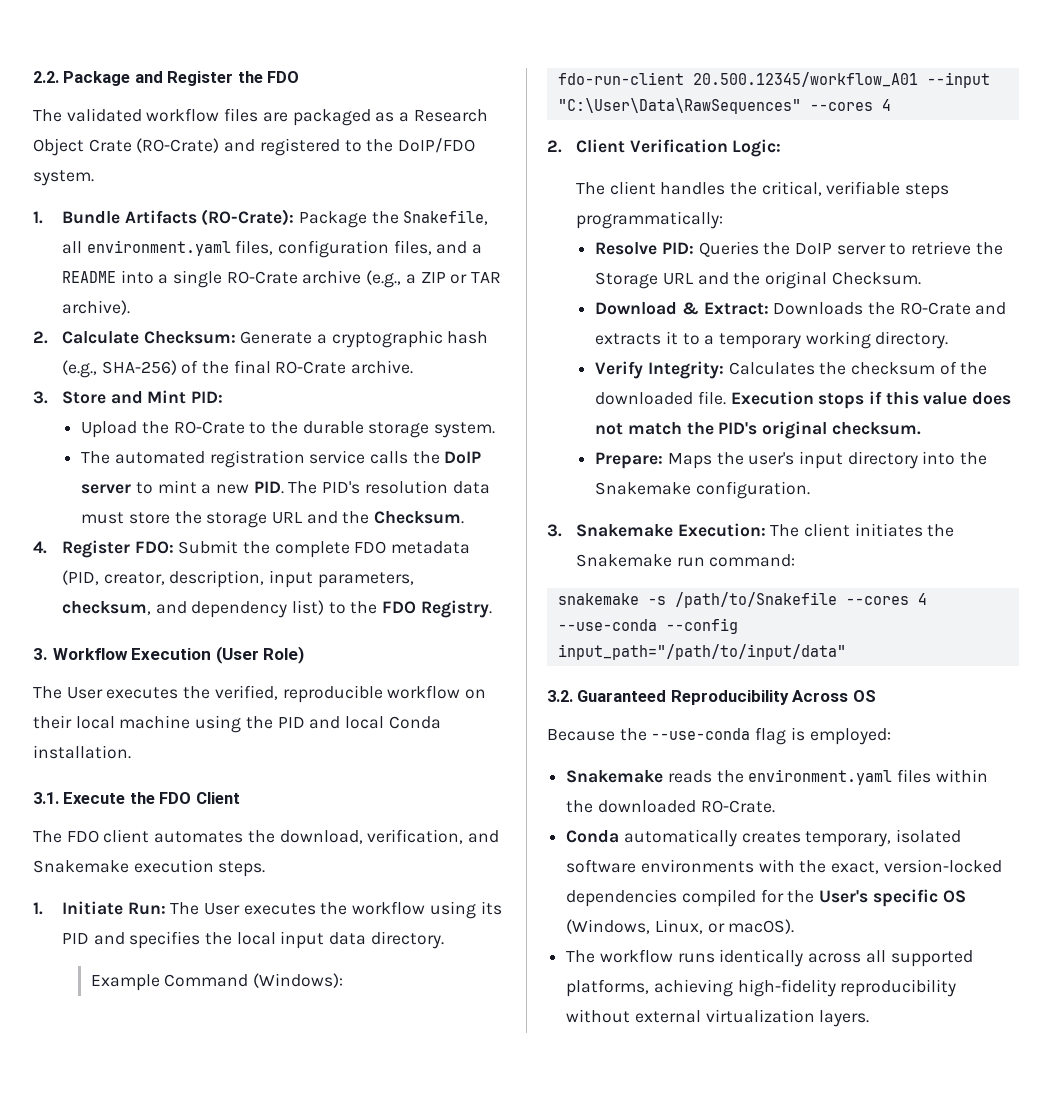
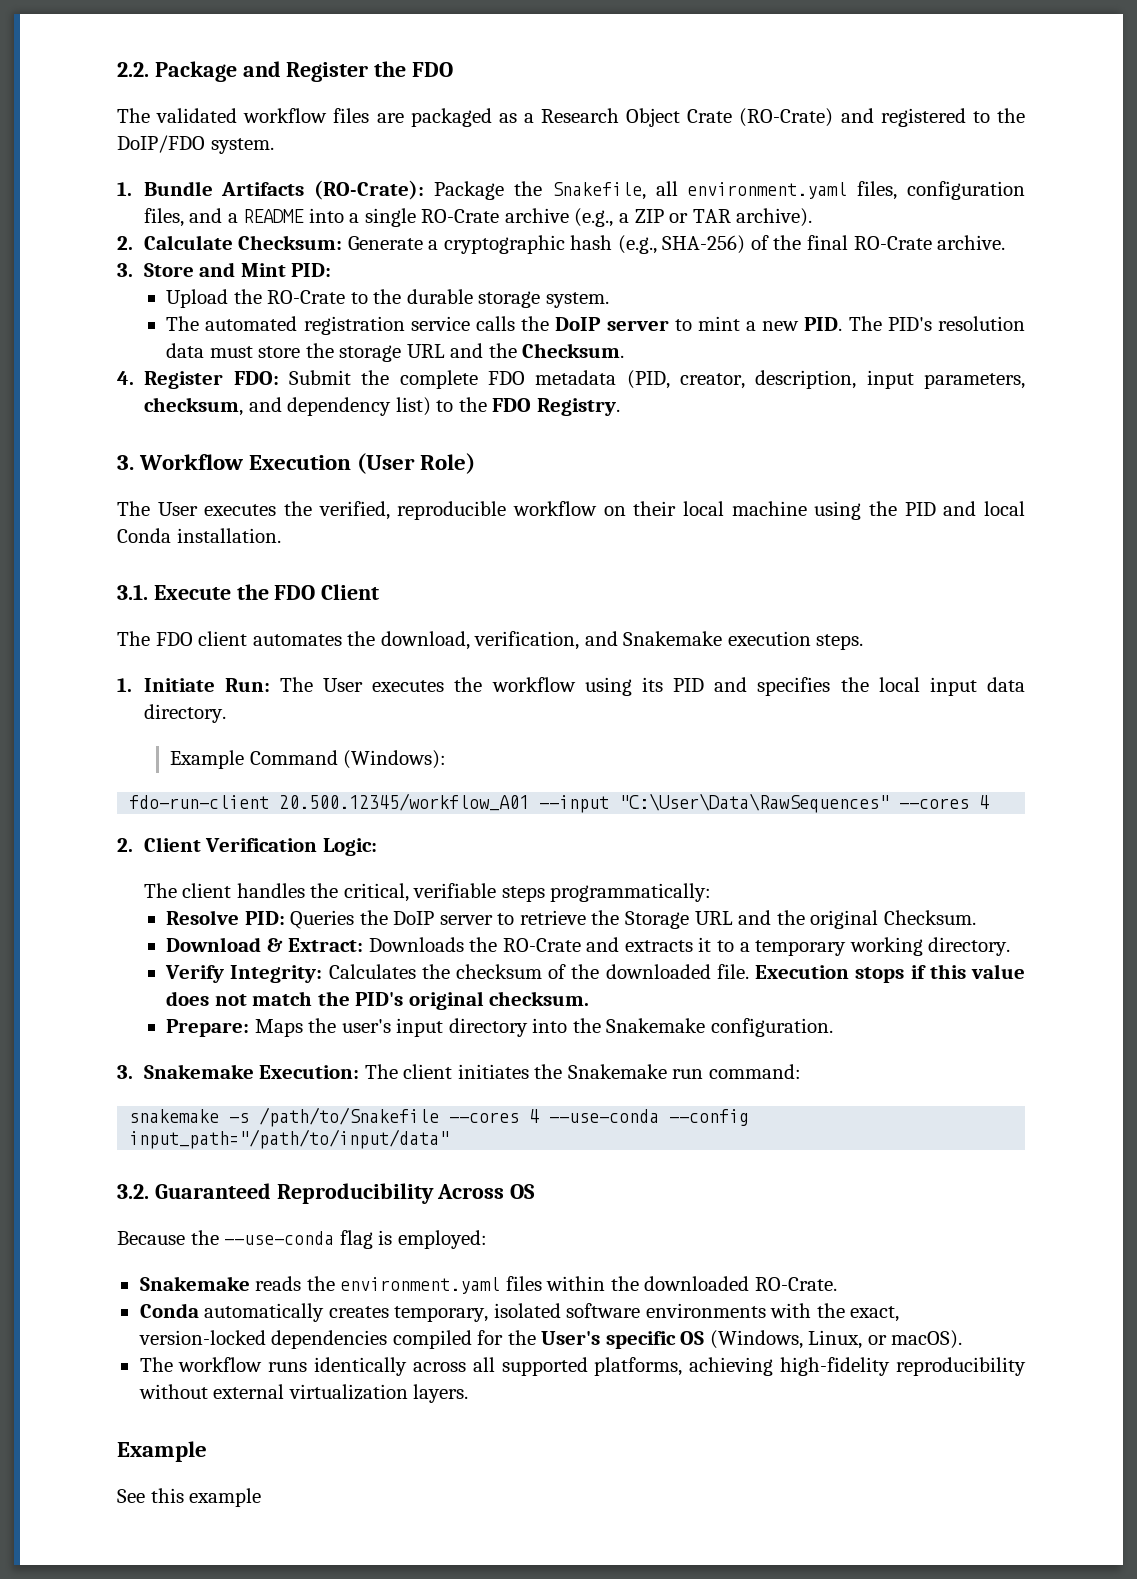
(870, 1018) none -> [117,1441,207,1462] [117,1488,262,1507] // Example // See this example

